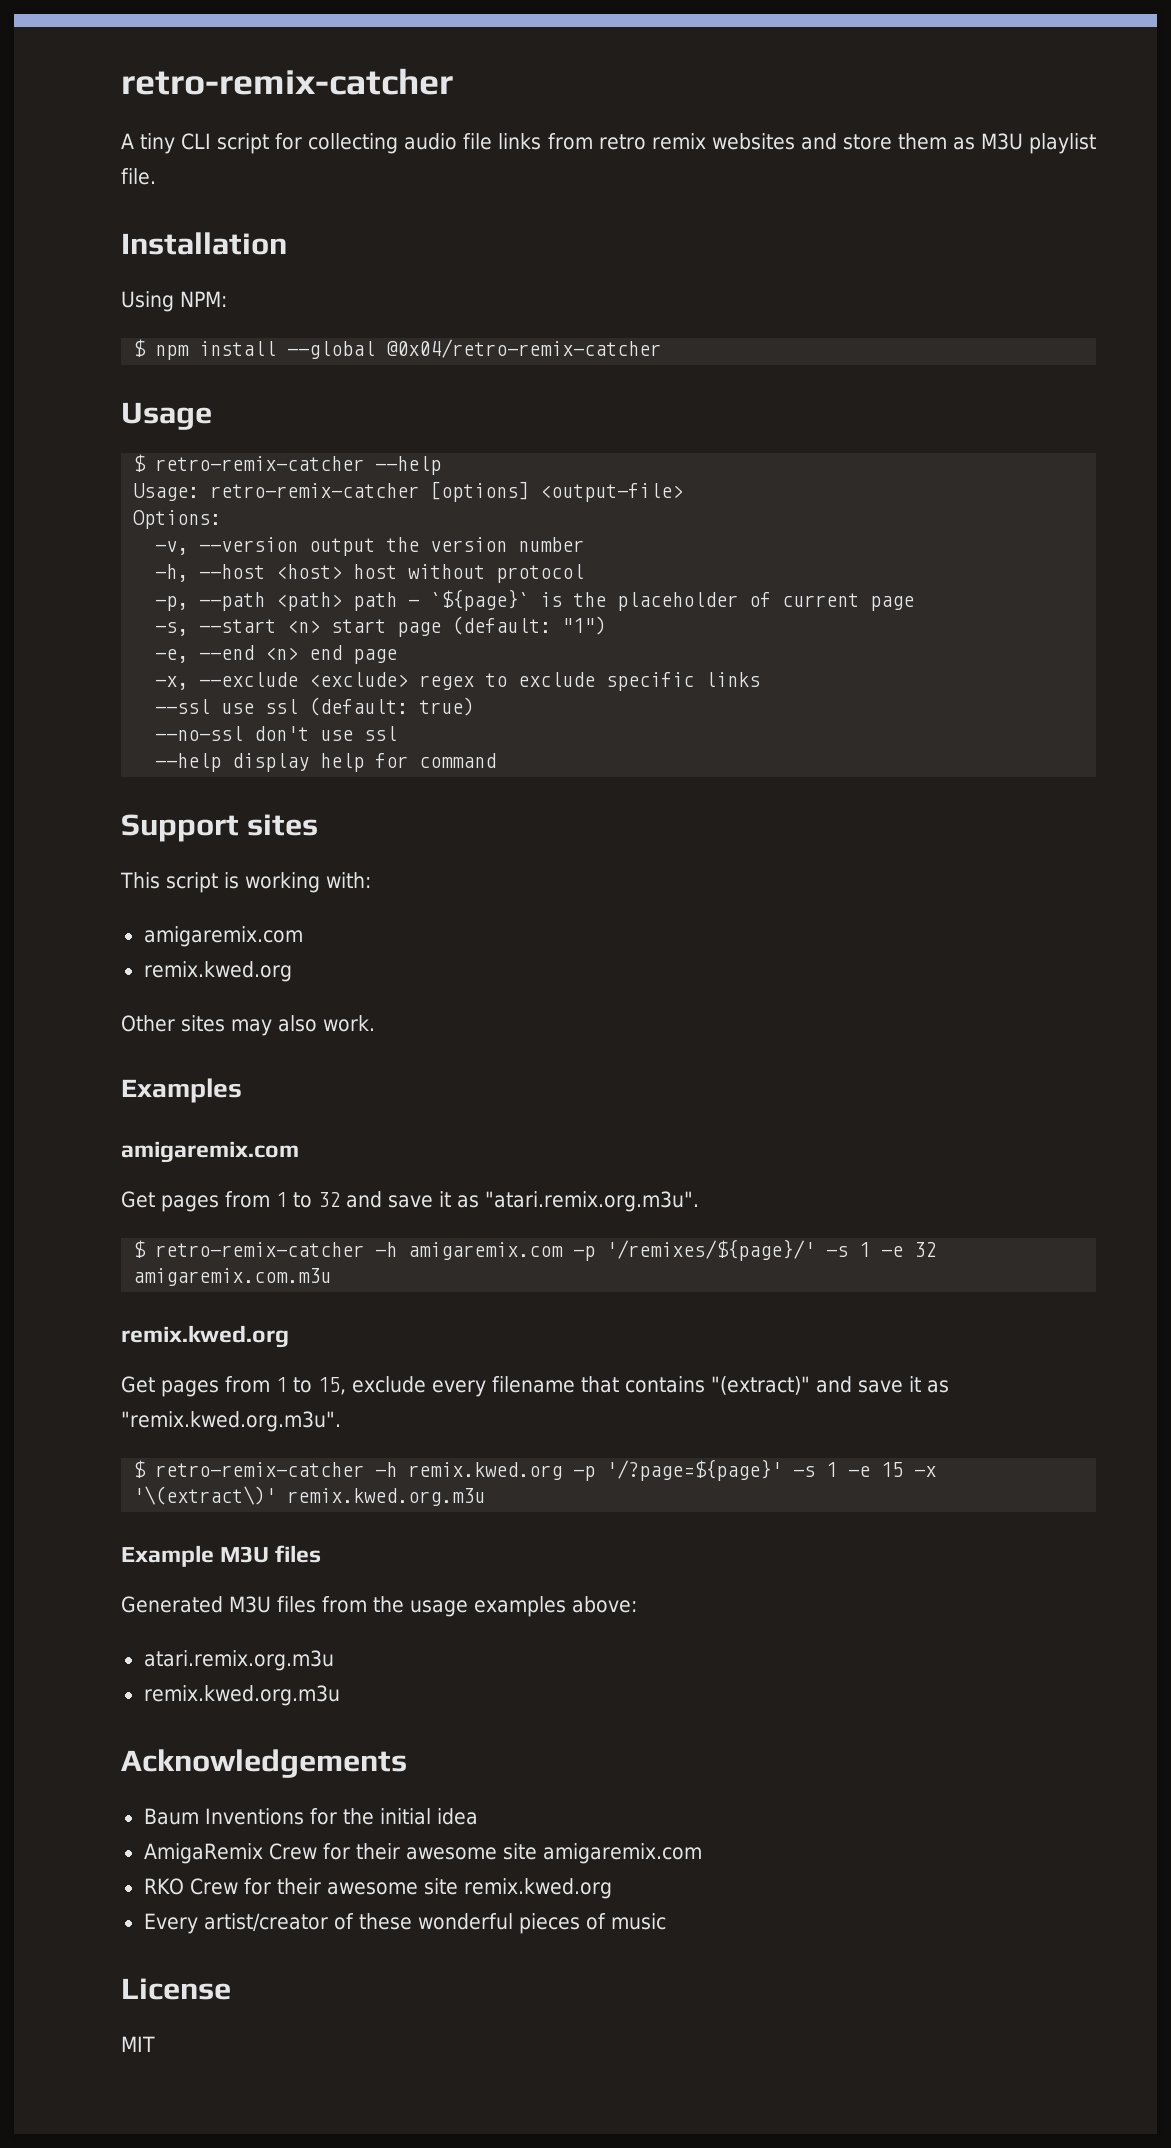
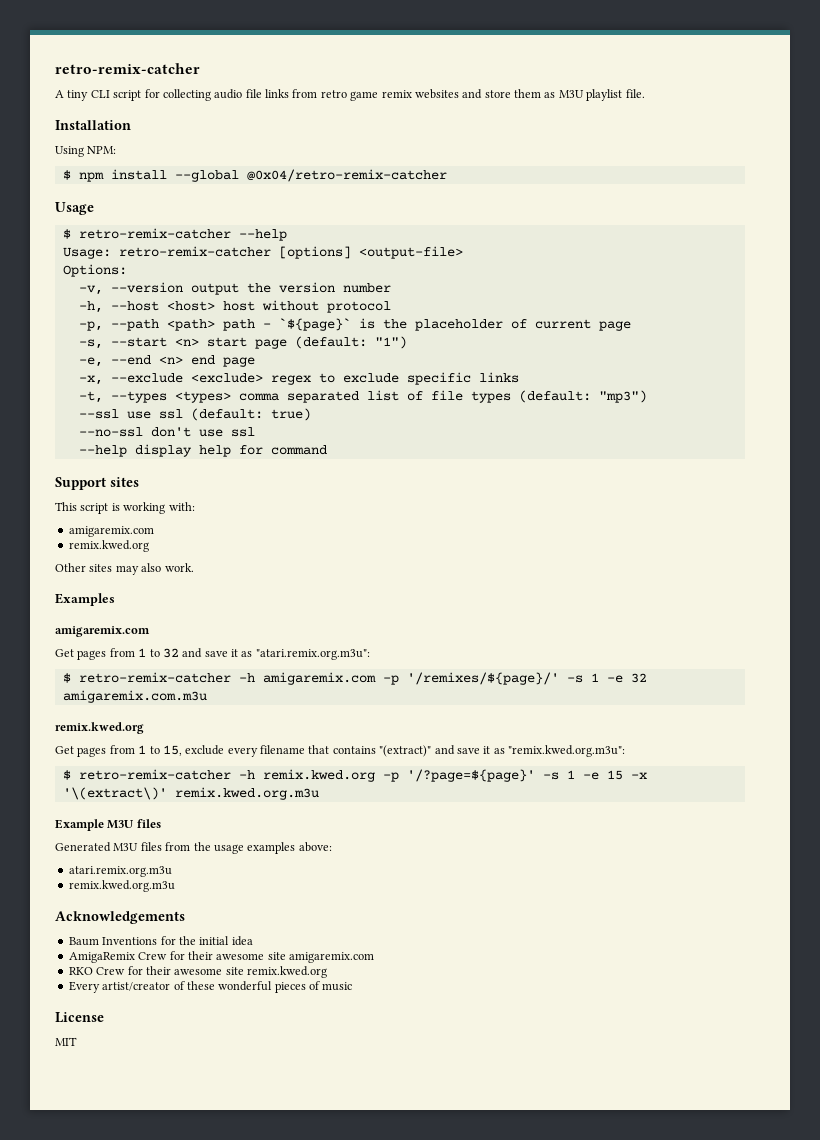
(646, 142) none -> [350,91,379,101] game
(761, 679) none -> [78,390,647,403] // -t, --types <types> comma separated list of file types (default: "mp3")
[485,1191,699,1212] "atari.remix.org.m3u". -> [255,649,370,660] "atari.remix.org.m3u":
[121,1411,341,1432] "remix.kwed.org.m3u". -> [508,745,625,757] "remix.kwed.org.m3u":

